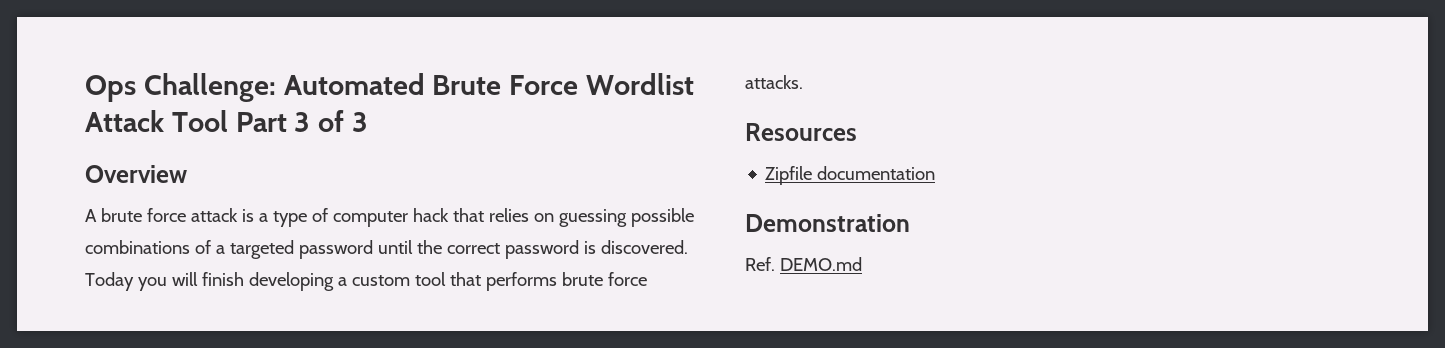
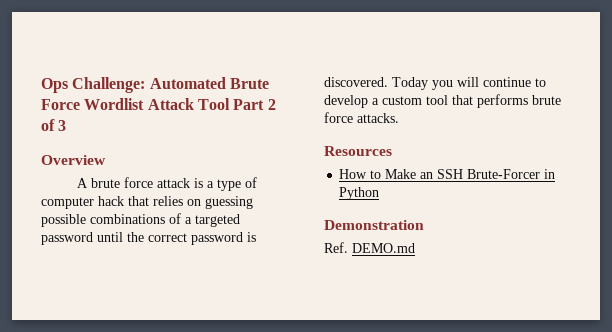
[294,112,311,132] 3 -> [267,99,276,110] 2
[201,272,334,291] finish developing -> [483,77,546,87] [324,95,368,108] continue to develop
[765,166,936,185] Zipfile documentation -> [339,169,556,179] [339,187,380,200] How to Make an SSH Brute-Forcer in Python

